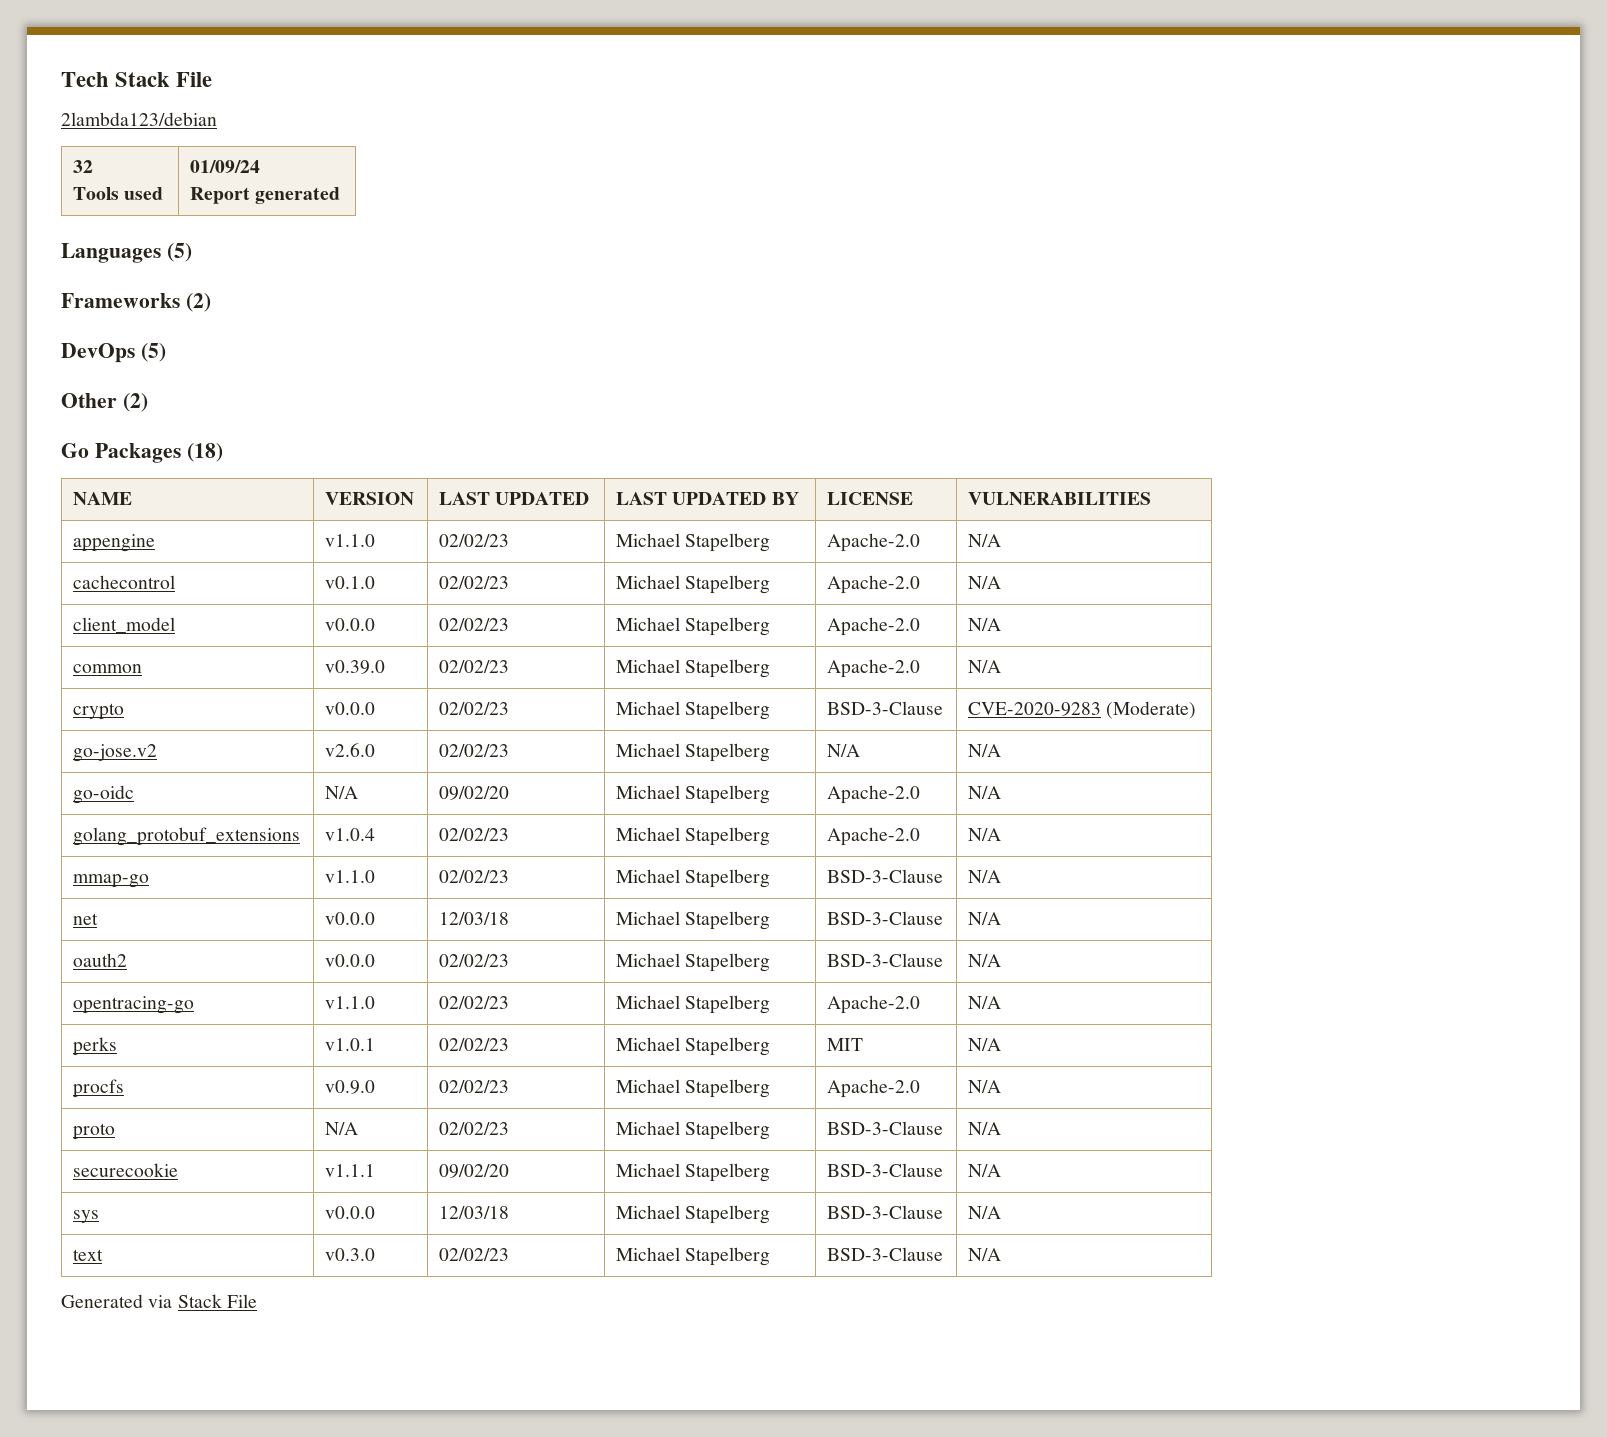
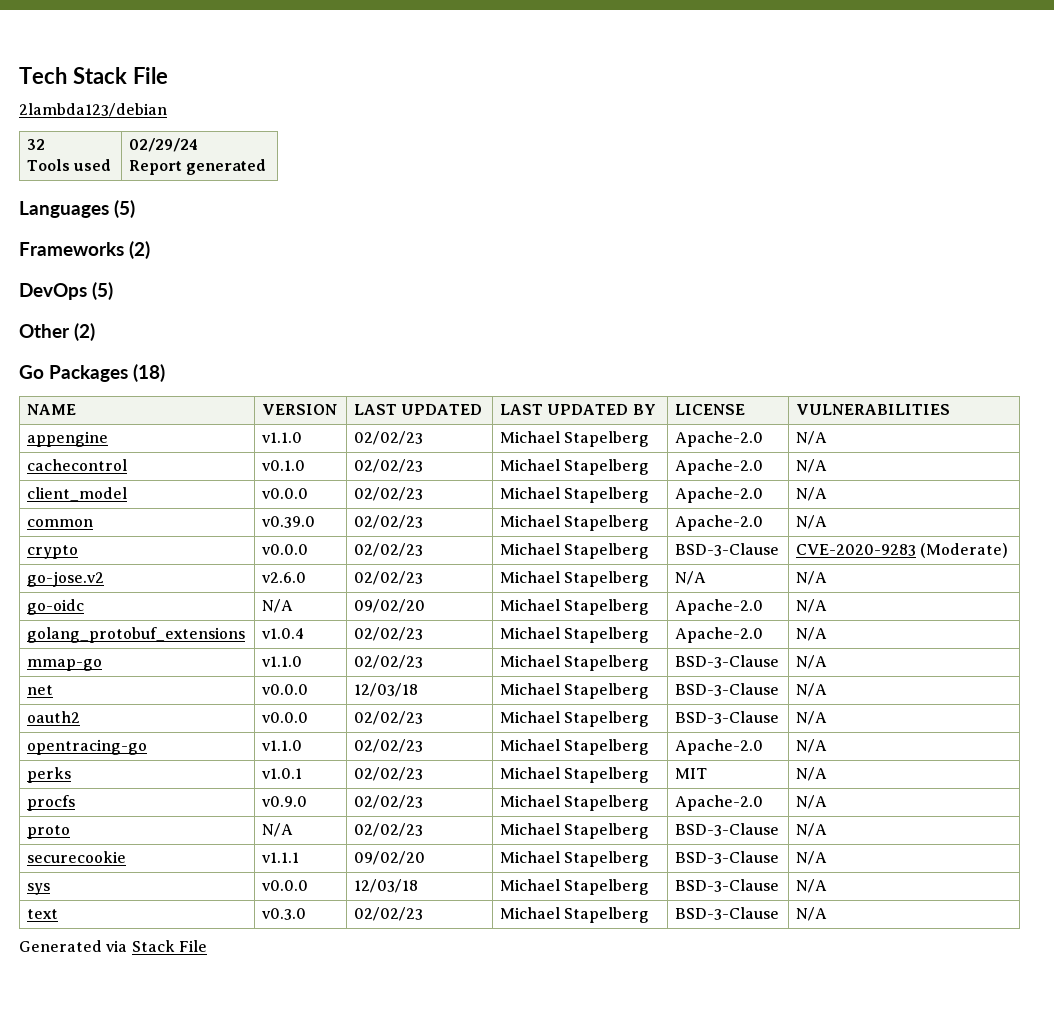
[190,160,261,173] 01/09/24 -> [129,138,199,152] 02/29/24

